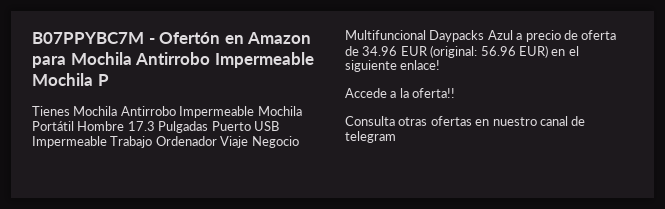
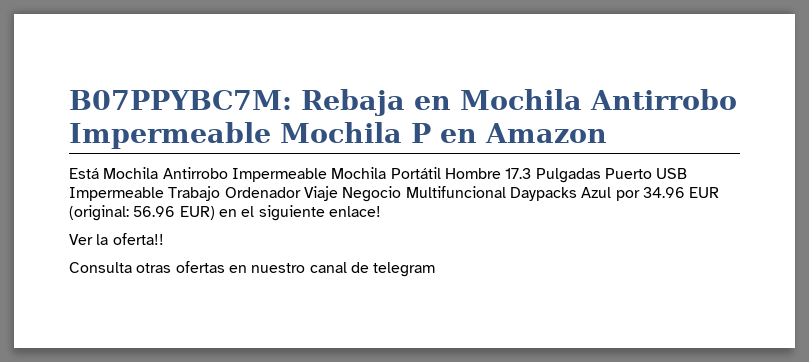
[32,32,312,44] [32,56,66,68] B07PPYBC7M - Ofertón en Amazon para -> [69,89,452,116] B07PPYBC7M: Rebaja en
[32,106,70,116] // Tienes -> [440,123,607,143] [69,168,99,179] en Amazon // Está
[516,30,617,42] [345,46,359,56] a precio de oferta de -> [615,190,640,201] por
[345,88,397,98] Accede a -> [69,234,93,245] Ver

